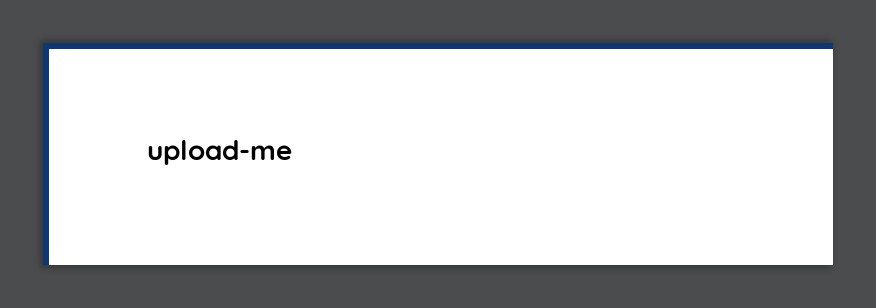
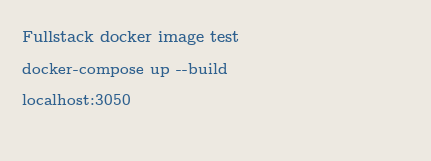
[147,140,292,165] upload-me -> [22,31,239,45] [22,63,228,77] [22,94,131,105] Fullstack docker image test // docker-compose up --build // localhost:3050

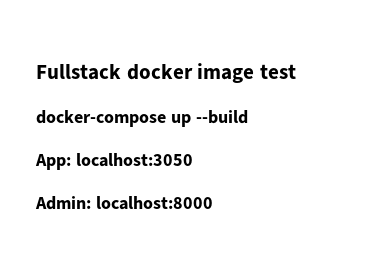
(228, 68) none -> [35,154,71,170] App:
(131, 99) none -> [35,196,213,210] // Admin: localhost:8000

